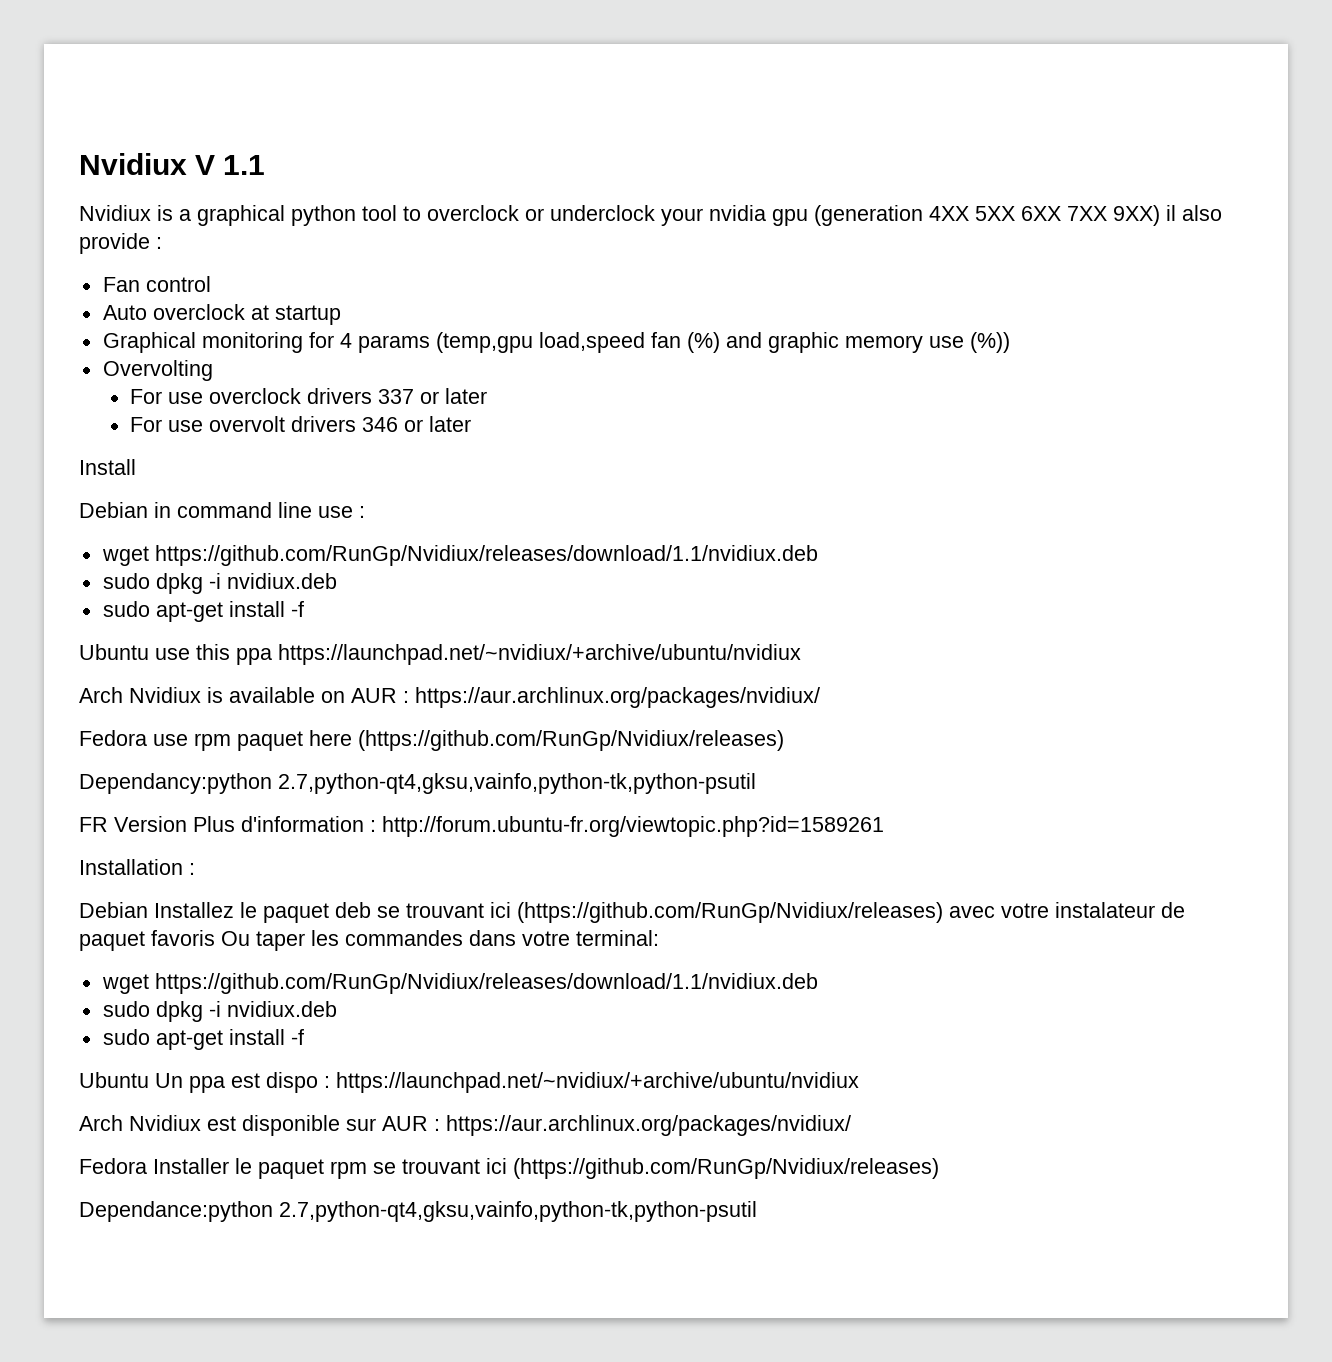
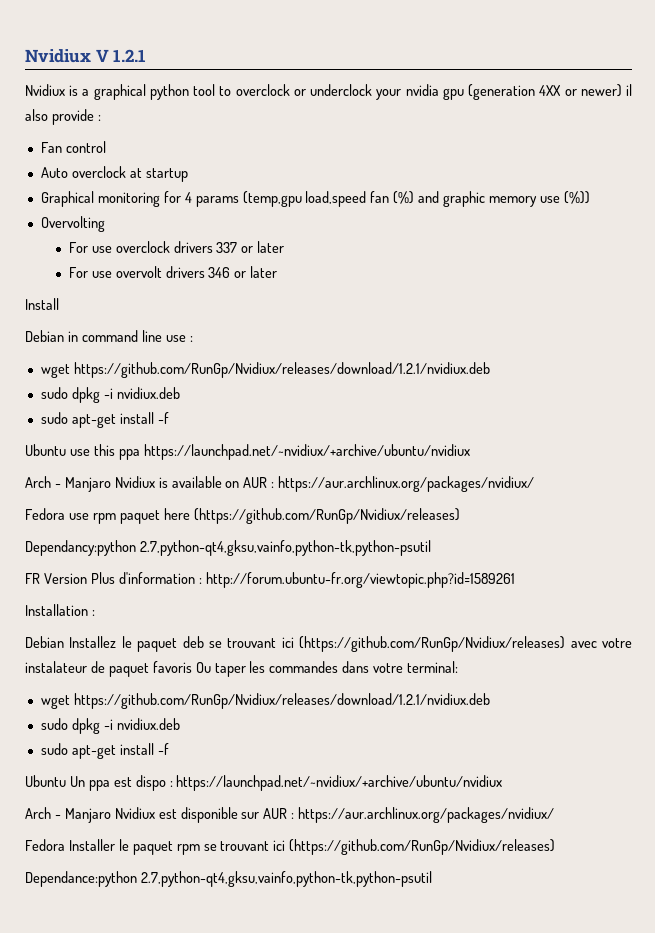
[223,155,266,175] 1.1 -> [113,49,147,62] 1.2.1
[975,205,1160,226] 5XX 6XX 7XX 9XX) -> [564,84,622,97] or newer)
[154,545,818,566] https://github.com/RunGp/Nvidiux/releases/download/1.1/nvidiux.deb -> [73,362,490,378] https://github.com/RunGp/Nvidiux/releases/download/1.2.1/nvidiux.deb
(123, 695) none -> [54,477,111,492] - Manjaro
[154,973,818,994] https://github.com/RunGp/Nvidiux/releases/download/1.1/nvidiux.deb -> [73,693,490,709] https://github.com/RunGp/Nvidiux/releases/download/1.2.1/nvidiux.deb
(123, 1123) none -> [54,808,111,823] - Manjaro

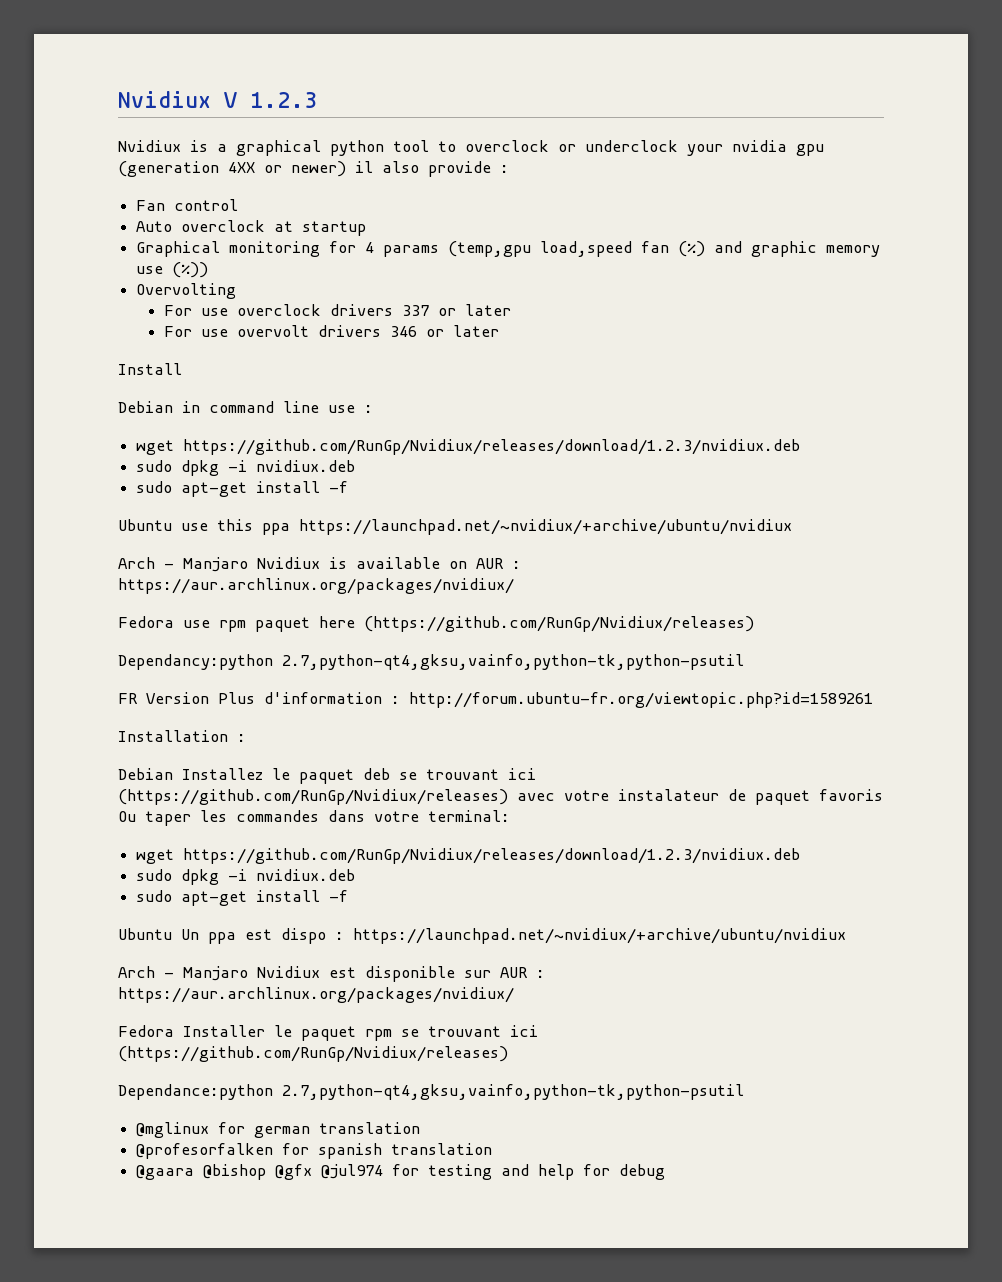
[113,49,147,62] 1.2.1 -> [250,92,317,108] 1.2.3
[73,362,490,378] https://github.com/RunGp/Nvidiux/releases/download/1.2.1/nvidiux.deb -> [183,439,801,455] https://github.com/RunGp/Nvidiux/releases/download/1.2.3/nvidiux.deb
[73,693,490,709] https://github.com/RunGp/Nvidiux/releases/download/1.2.1/nvidiux.deb -> [183,848,801,864] https://github.com/RunGp/Nvidiux/releases/download/1.2.3/nvidiux.deb
(432, 879) none -> [136,1122,421,1138] [136,1143,493,1159] [136,1164,666,1180] // @mglinux for german translation // @profesorfalken for spanish translation // @gaara @bishop @gfx @jul974 for testing and help for debug

